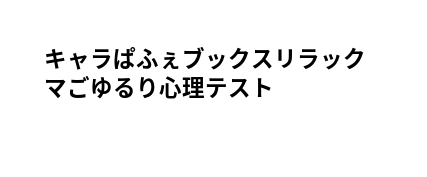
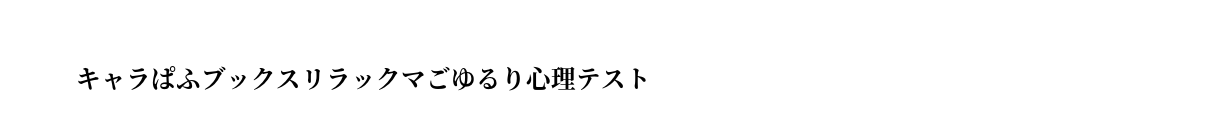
[159,51,182,70] ぇ -> (201, 78) none

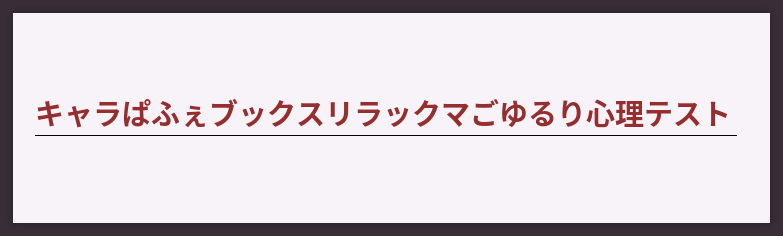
(201, 78) none -> [180,105,209,128] ぇ

